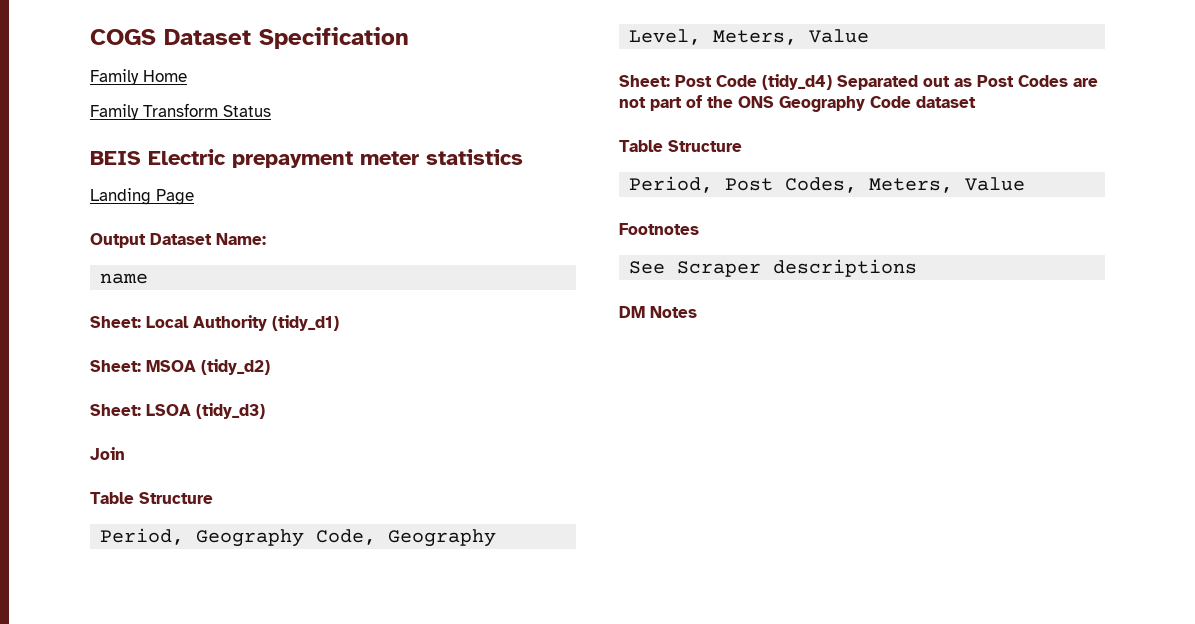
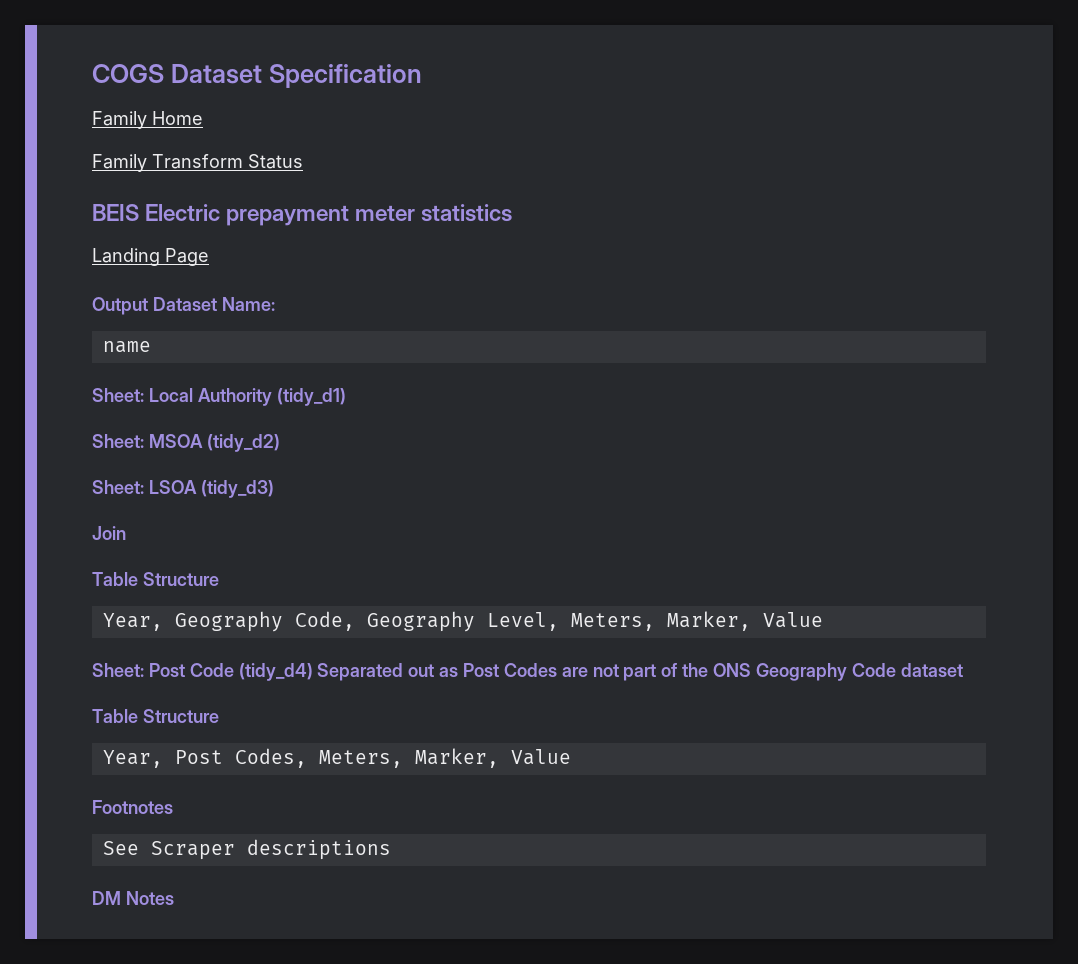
[100,528,185,545] Period, -> [102,613,163,631] Year,
(798, 37) none -> [666,611,751,631] Marker,
[629,176,714,193] Period, -> [102,750,163,768] Year,
(954, 185) none -> [414,748,499,768] Marker,

